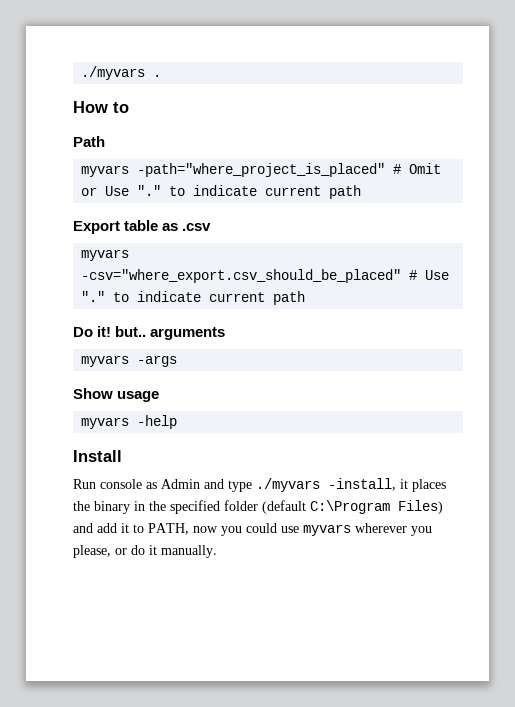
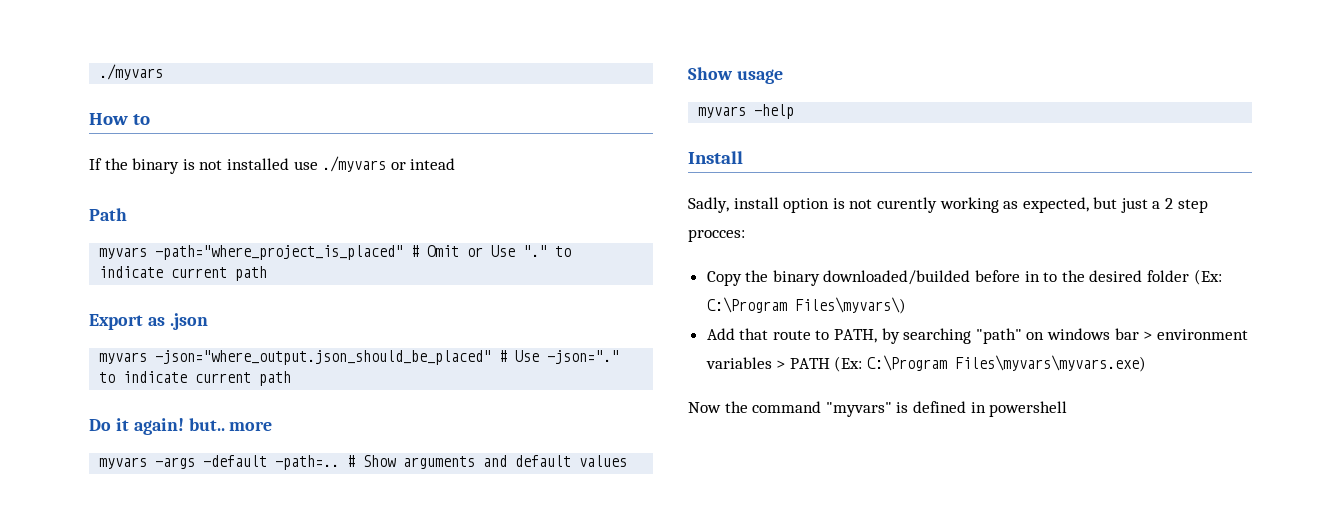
[81,66,162,80] ./myvars . -> [99,64,164,80] ./myvars
(129, 107) none -> [89,156,456,174] // If the binary is not installed use ./myvars or intead
[124,220,212,231] [81,249,130,261] [81,269,402,283] table as .csv // myvars -csv="where_export.csv_should_be_placed" -> [147,313,208,330] [99,350,492,365] as .json // myvars -json="where_output.json_should_be_placed"
[81,291,106,302] "." -> [547,350,620,364] -json="."
[97,326,226,340] [81,355,178,367] it! but.. arguments // myvars -args -> [115,418,273,435] [99,455,628,470] it again! but.. more // myvars -args -default -path=.. # Show arguments and default values
[73,478,446,492] [73,500,443,514] [73,523,432,536] [73,545,217,558] Run console as Admin and type ./myvars -install, it places the binary in the specified folder (default C:\Program Files) and add it to PATH, now you could use myvars wherever you please, or do it manually. -> [688,197,1208,213] [688,229,745,242] [706,269,1222,286] [706,297,906,314] [706,328,1248,344] [705,355,1147,372] [688,401,1068,417] Sadly, install option is not curently working as expected, but just a 2 step procces: // Copy the binary downloaded/builded before in to the desired folder (Ex: C:\Program Files\myvars\) // Add that route to PATH, by searching "path" on windows bar > environment variables > PATH (Ex: C:\Program Files\myvars\myvars.exe) // Now the command "myvars" is defined in powershell

